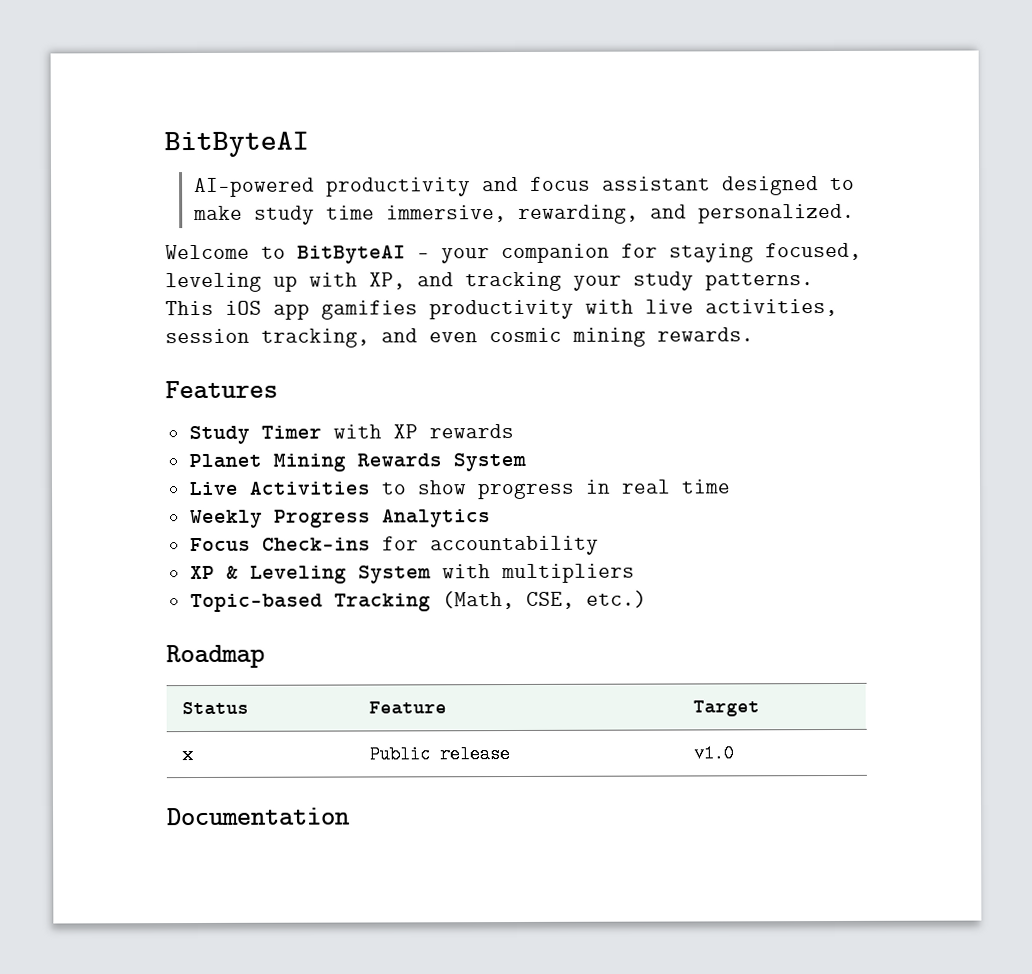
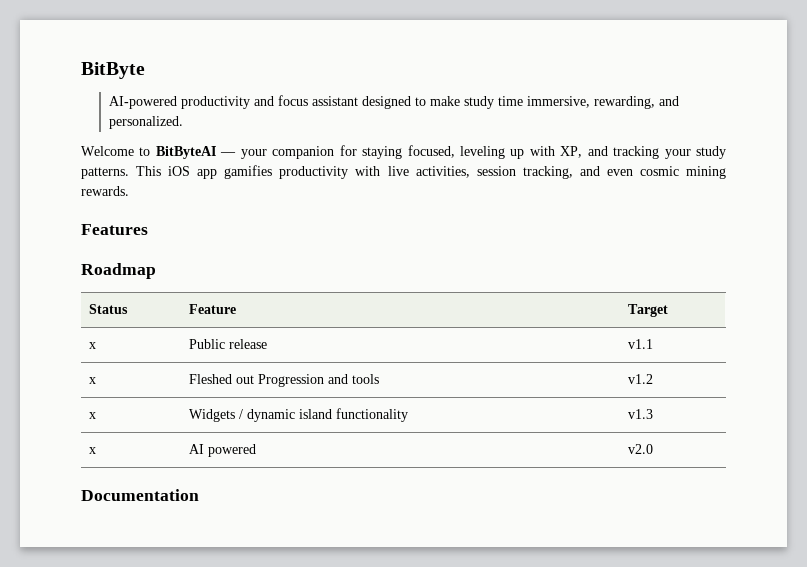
[164,131,309,158] BitByteAI -> [81,62,145,79] BitByte
[188,424,514,445] [188,452,526,472] [188,479,731,500] [189,509,491,529] [189,535,599,556] [189,563,635,584] [189,590,647,613] // Study Timer with XP rewards // Planet Mining Rewards System // Live Activities to show progress in real time // Weekly Progress Analytics // Focus Check-ins for accountability // XP & Leveling System with multipliers // Topic-based Tracking (Math, CSE, etc.) -> (148, 229) none
[692,744,734,763] v1.0 -> [628,339,654,349] [89,377,97,384] [189,374,380,387] [628,374,654,384] [89,412,97,419] [189,408,409,422] [628,409,654,419] [89,447,97,454] [189,444,257,457] [628,444,654,454] v1.1 // x | Fleshed out Progression and tools | v1.2 // x | Widgets / dynamic island functionality | v1.3 // x | AI powered | v2.0

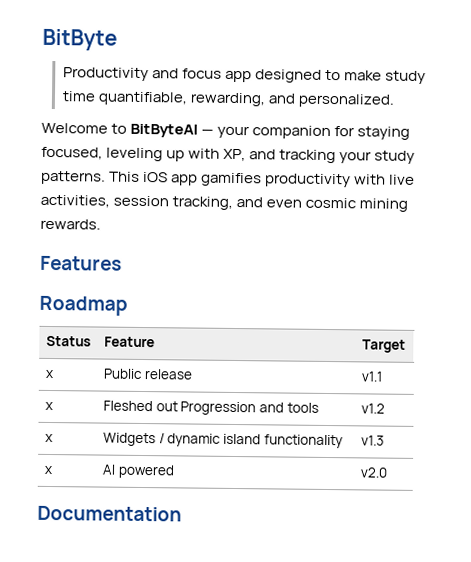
[108,96,250,109] AI-powered productivity -> [62,67,149,82] Productivity
[311,96,358,106] assistant -> [225,70,253,83] app
[526,96,590,108] immersive, -> [98,91,189,106] quantifiable,

